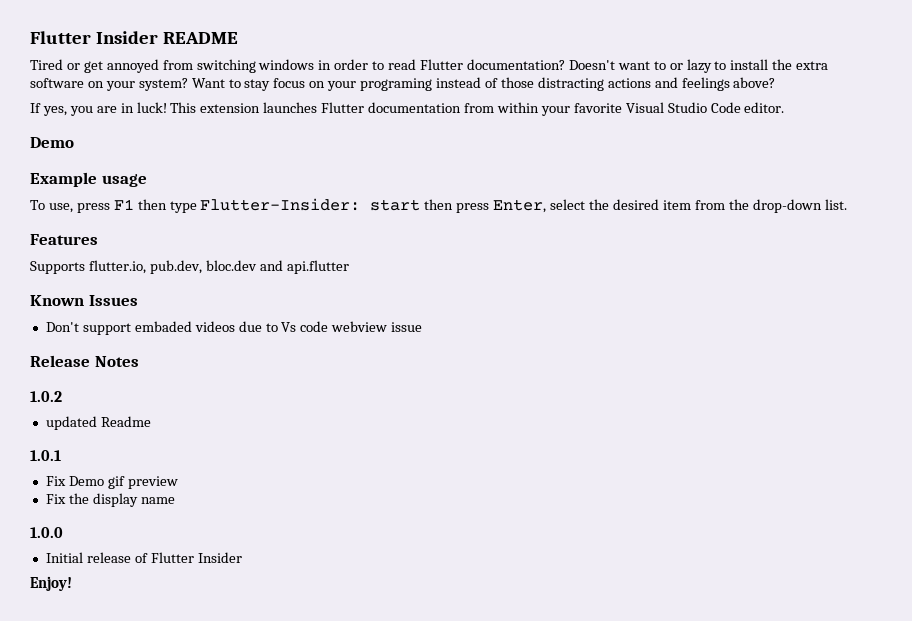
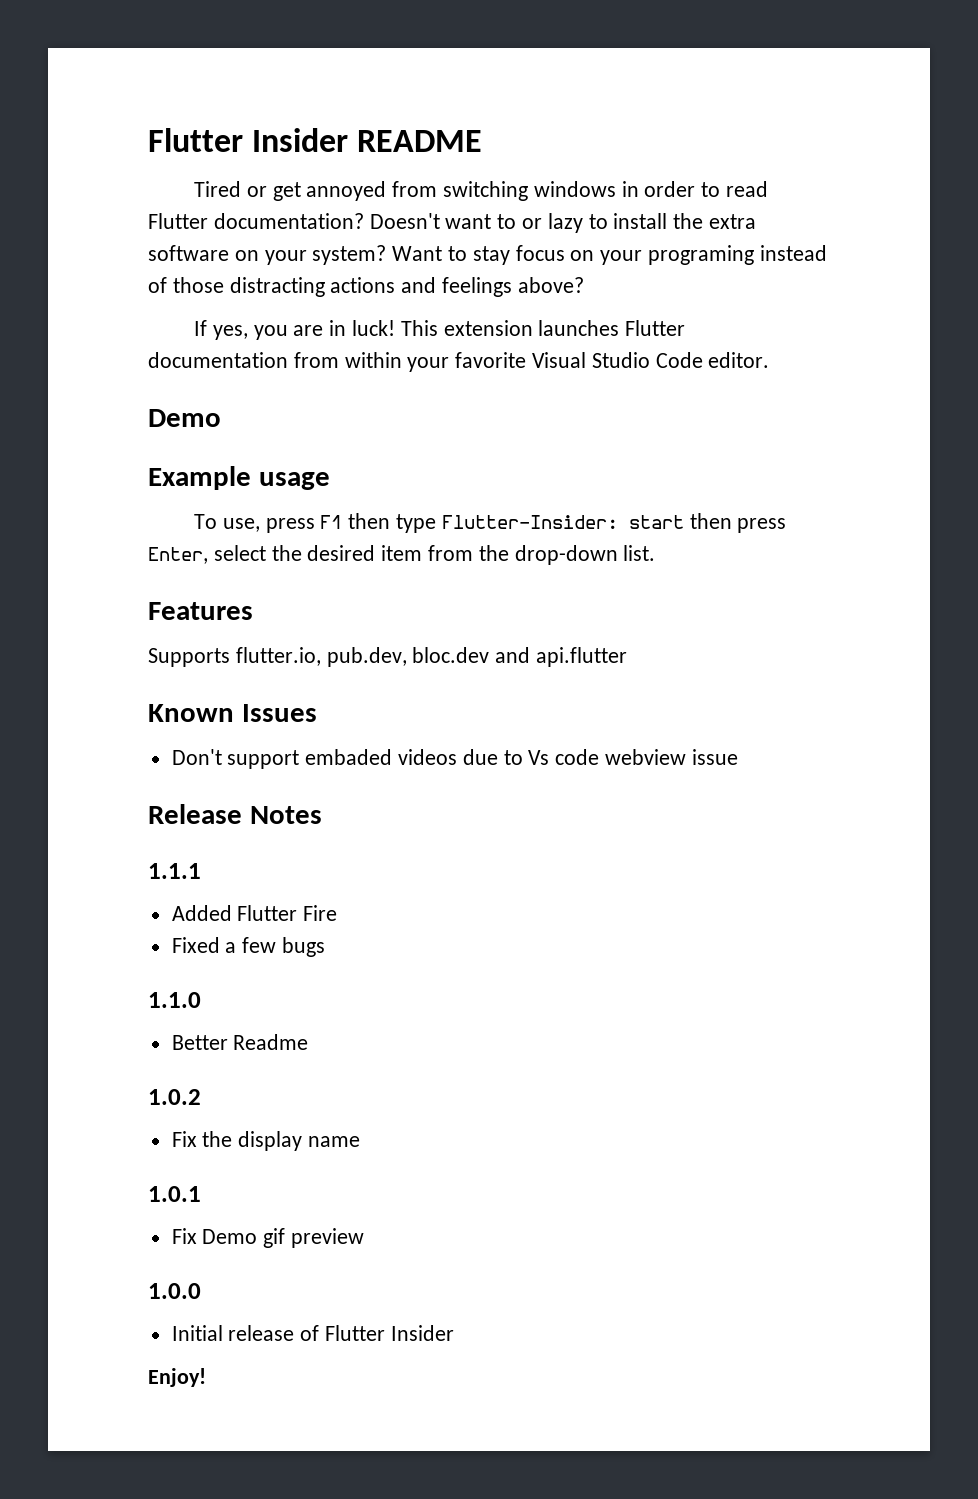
[30,391,62,402] [45,416,151,430] 1.0.2 // updated Readme -> [148,863,201,879] [171,905,338,921] [171,937,326,957] [148,992,201,1008] [171,1034,309,1050] [148,1089,201,1105] [171,1131,361,1151] 1.1.1 // Added Flutter Fire // Fixed a few bugs // 1.1.0 // Better Readme // 1.0.2 // Fix the display name
[45,493,175,507] // Fix the display name -> (365, 1238) none

